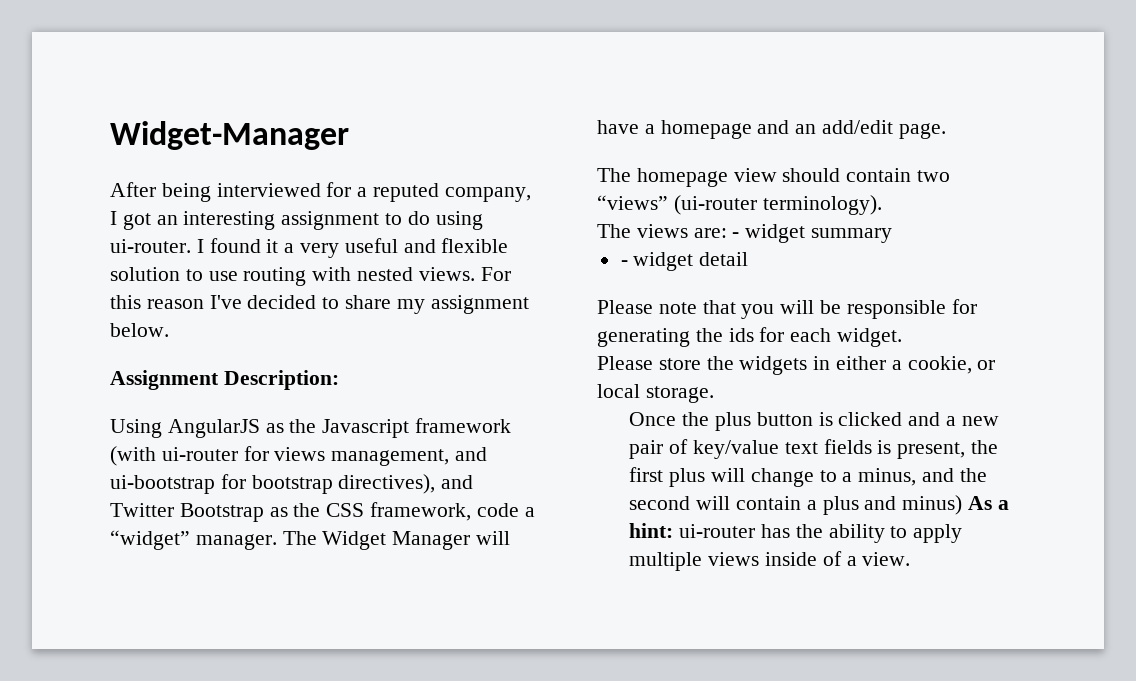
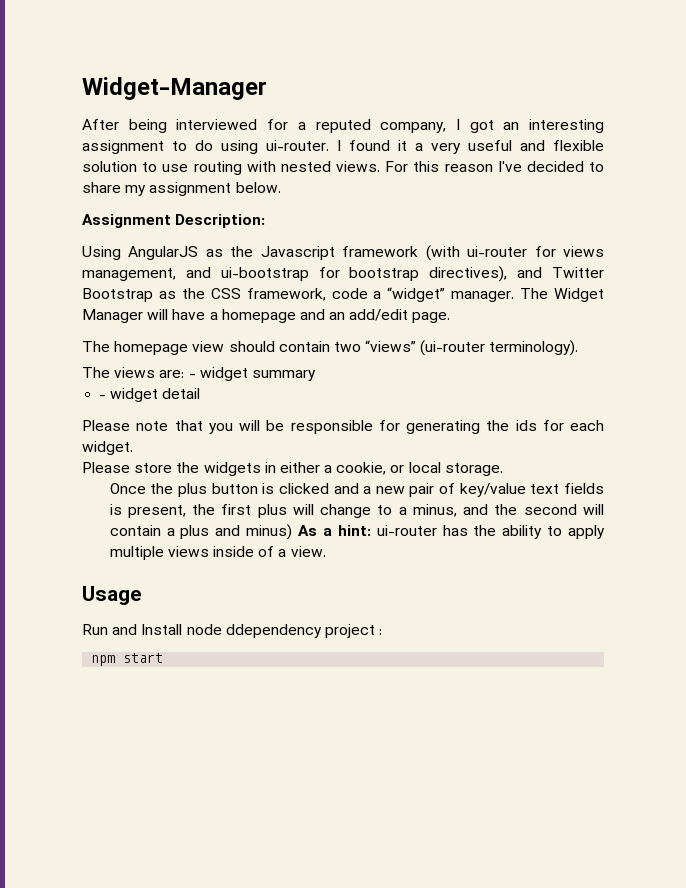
(911, 559) none -> [82,586,141,605] [82,624,383,638] [91,653,164,666] // Usage // Run and Install node ddependency project : // npm start

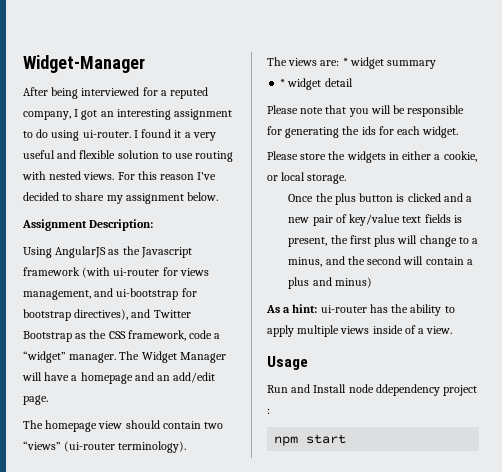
[188,374,196,378] - -> [342,58,348,66] *
[99,395,107,399] - -> [280,79,286,87] *
(293, 532) none -> (372, 282) //

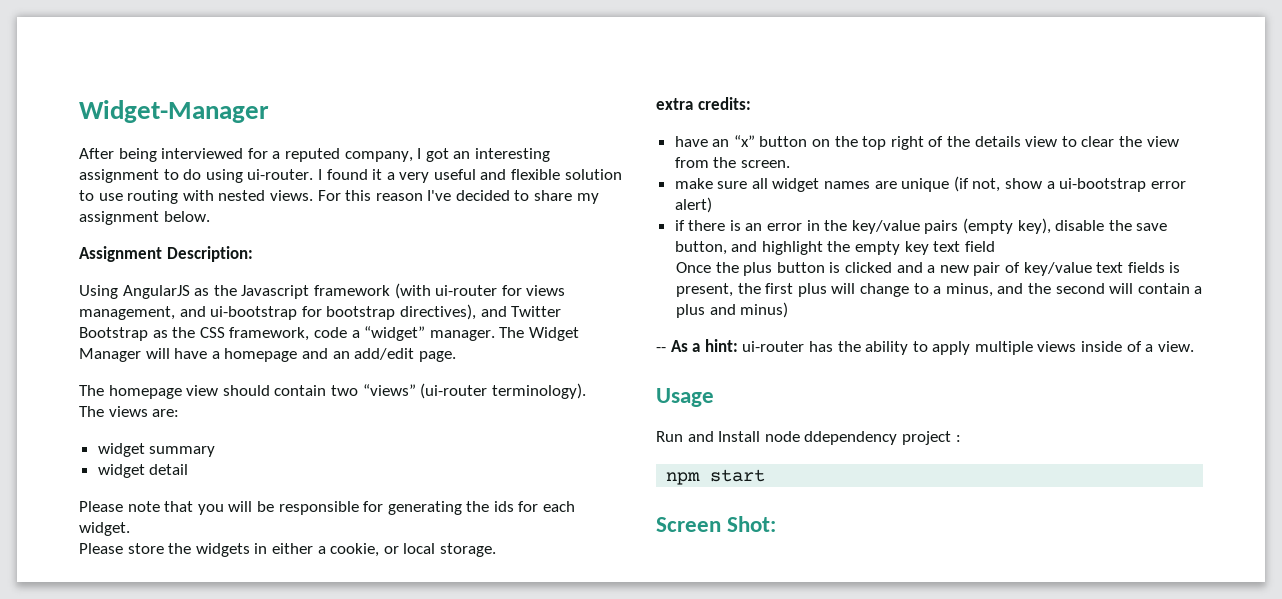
[342,58,348,66] * -> (180, 413) //
[280,79,286,87] * -> (216, 451) none
(347, 179) none -> [656,97,751,110] [674,135,1179,150] [674,157,790,168] [674,176,1186,192] [674,197,712,213] [674,218,1168,234] [674,241,995,255] // extra credits: // have an “x” button on the top right of the details view to clear the view from the screen. // make sure all widget names are unique (if not, show a ui-bootstrap error alert) // if there is an error in the key/value pairs (empty key), disable the save button, and highlight the empty key text field
(372, 282) none -> [656,347,666,352] --
(347, 439) none -> [656,516,777,532] // Screen Shot:

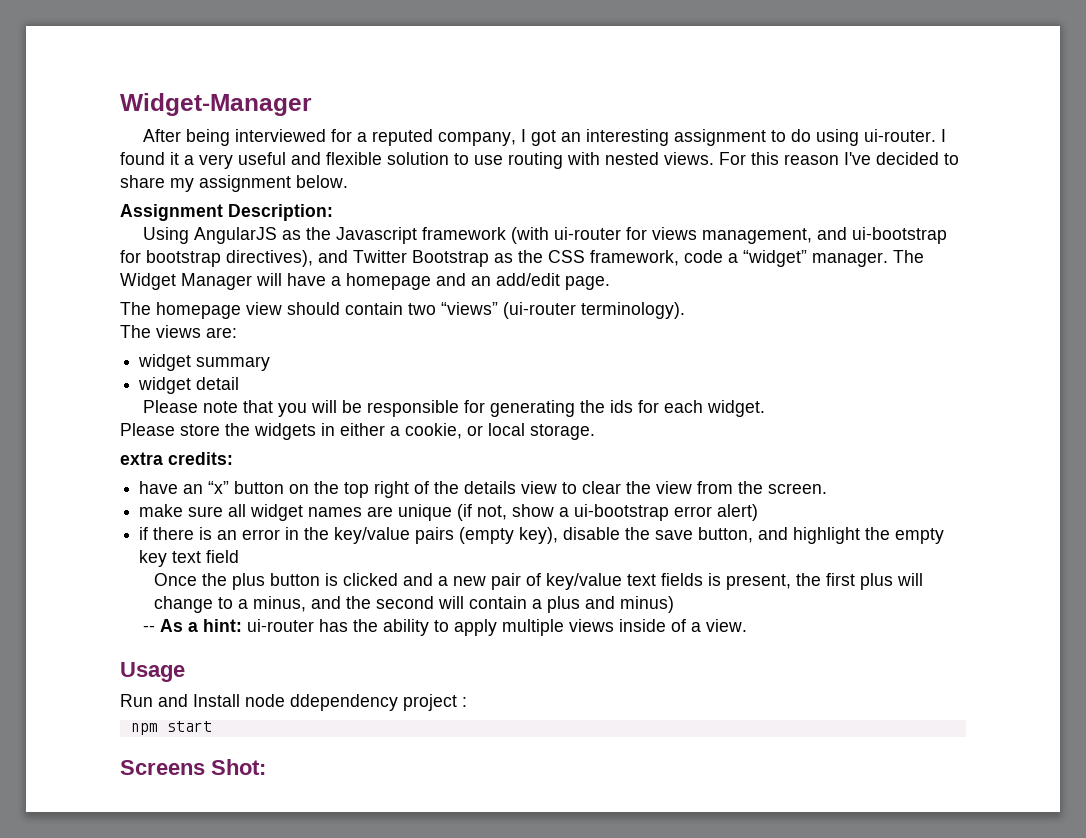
[656,517,721,532] Screen -> [120,760,205,775] Screens

